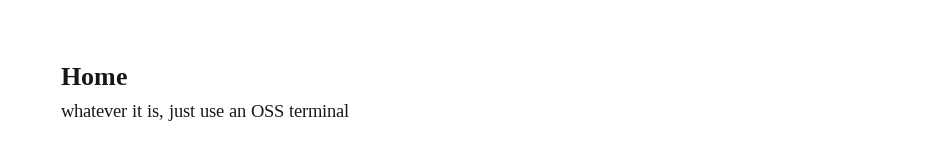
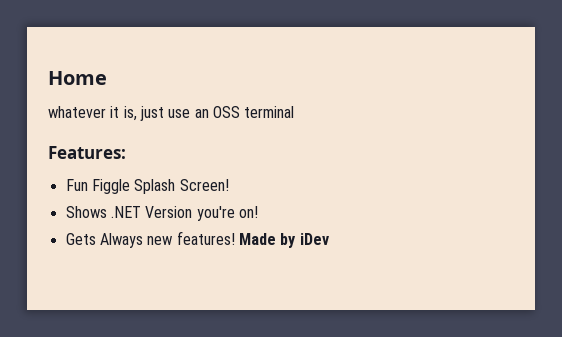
(349, 110) none -> [48,146,126,159] [65,179,229,194] [65,206,258,221] [65,231,329,248] // Features: // Fun Figgle Splash Screen! // Shows .NET Version you're on! // Gets Always new features! Made by iDev

